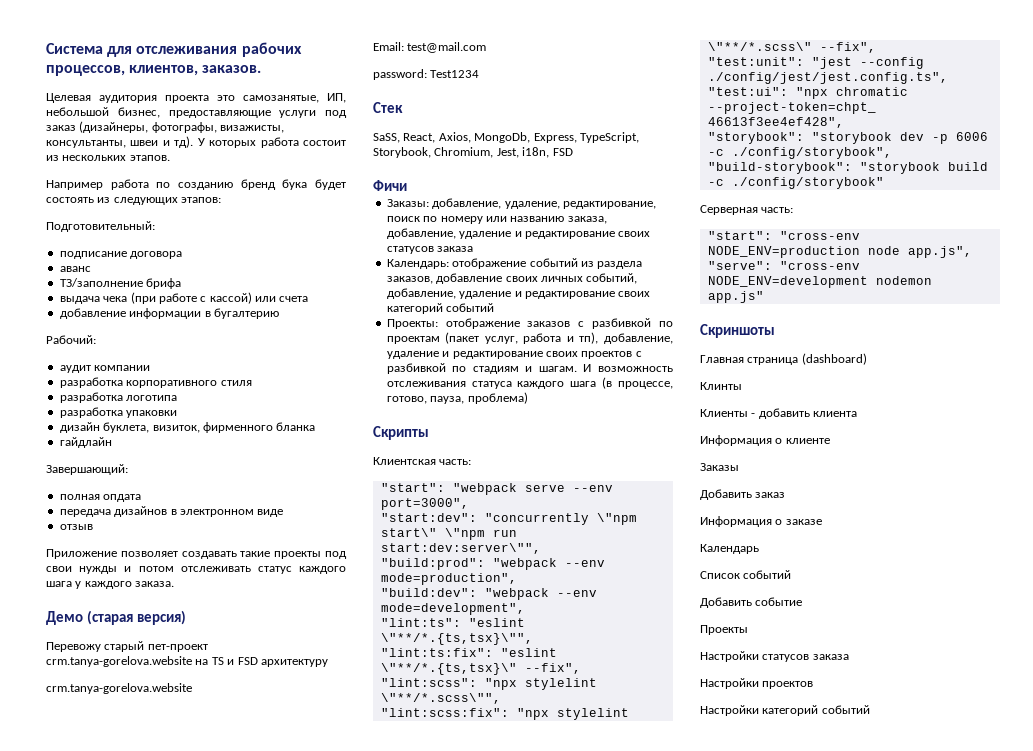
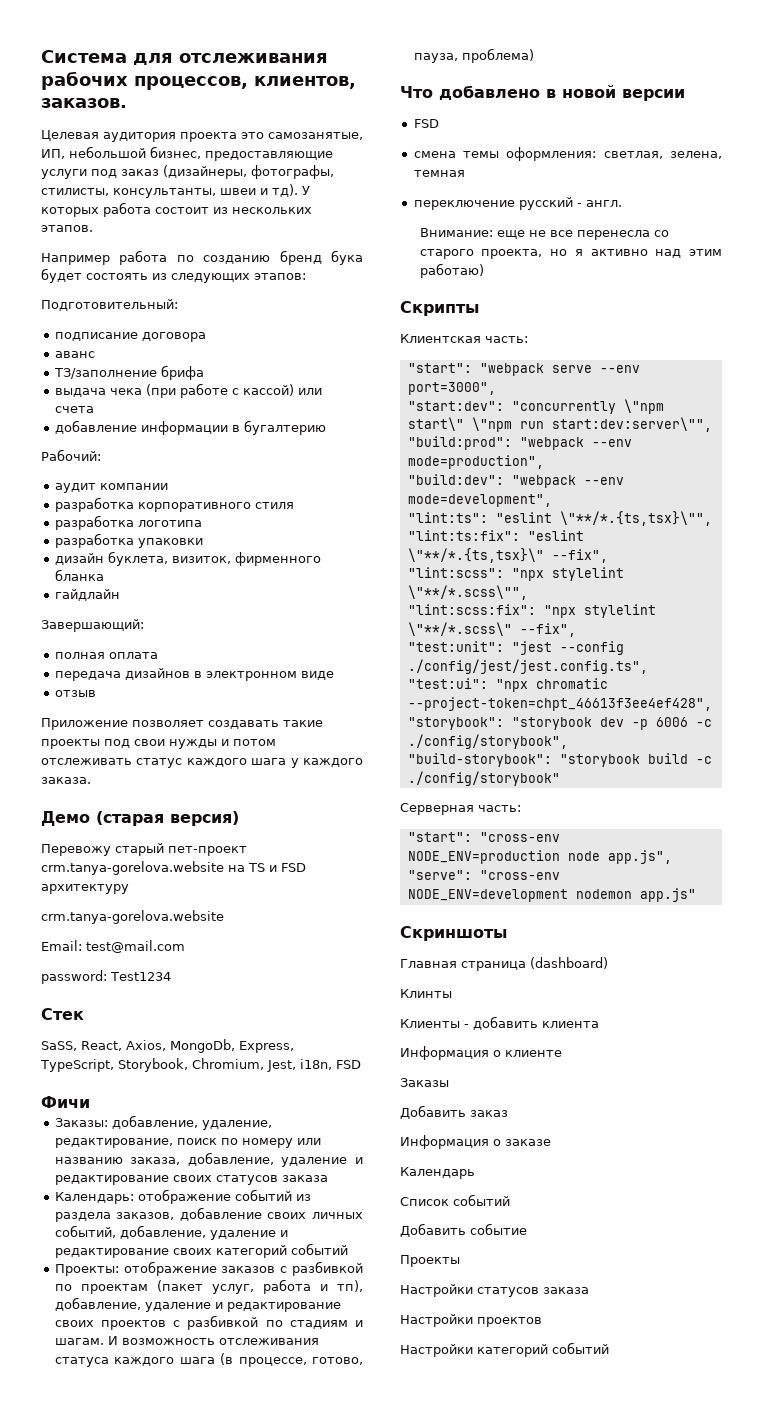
[220,125,285,133] визажисты, -> [41,188,109,196] стилисты,
[103,494,142,502] опдата -> [108,652,158,659] оплата
(528, 398) none -> [400,85,685,101] [413,119,439,128] [413,147,722,161] [413,170,465,177] [413,197,622,210] [419,228,669,240] [419,249,722,259] [419,263,484,278] // Что добавлено в новой версии // FSD // смена темы оформления: светлая, зелена, темная // переключение русский - англ. // Внимание: еще не все перенесла со старого проекта, но я активно над этим работаю)

